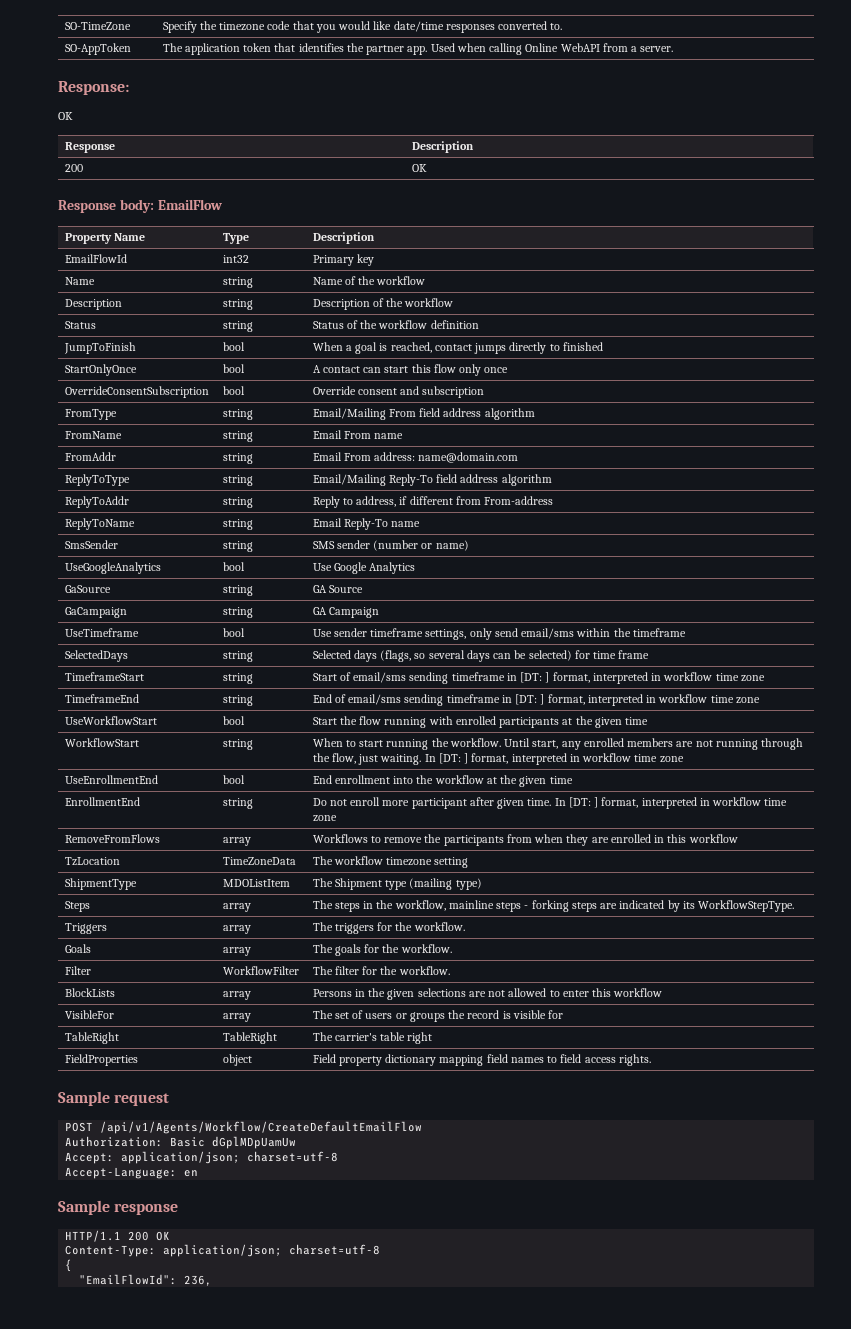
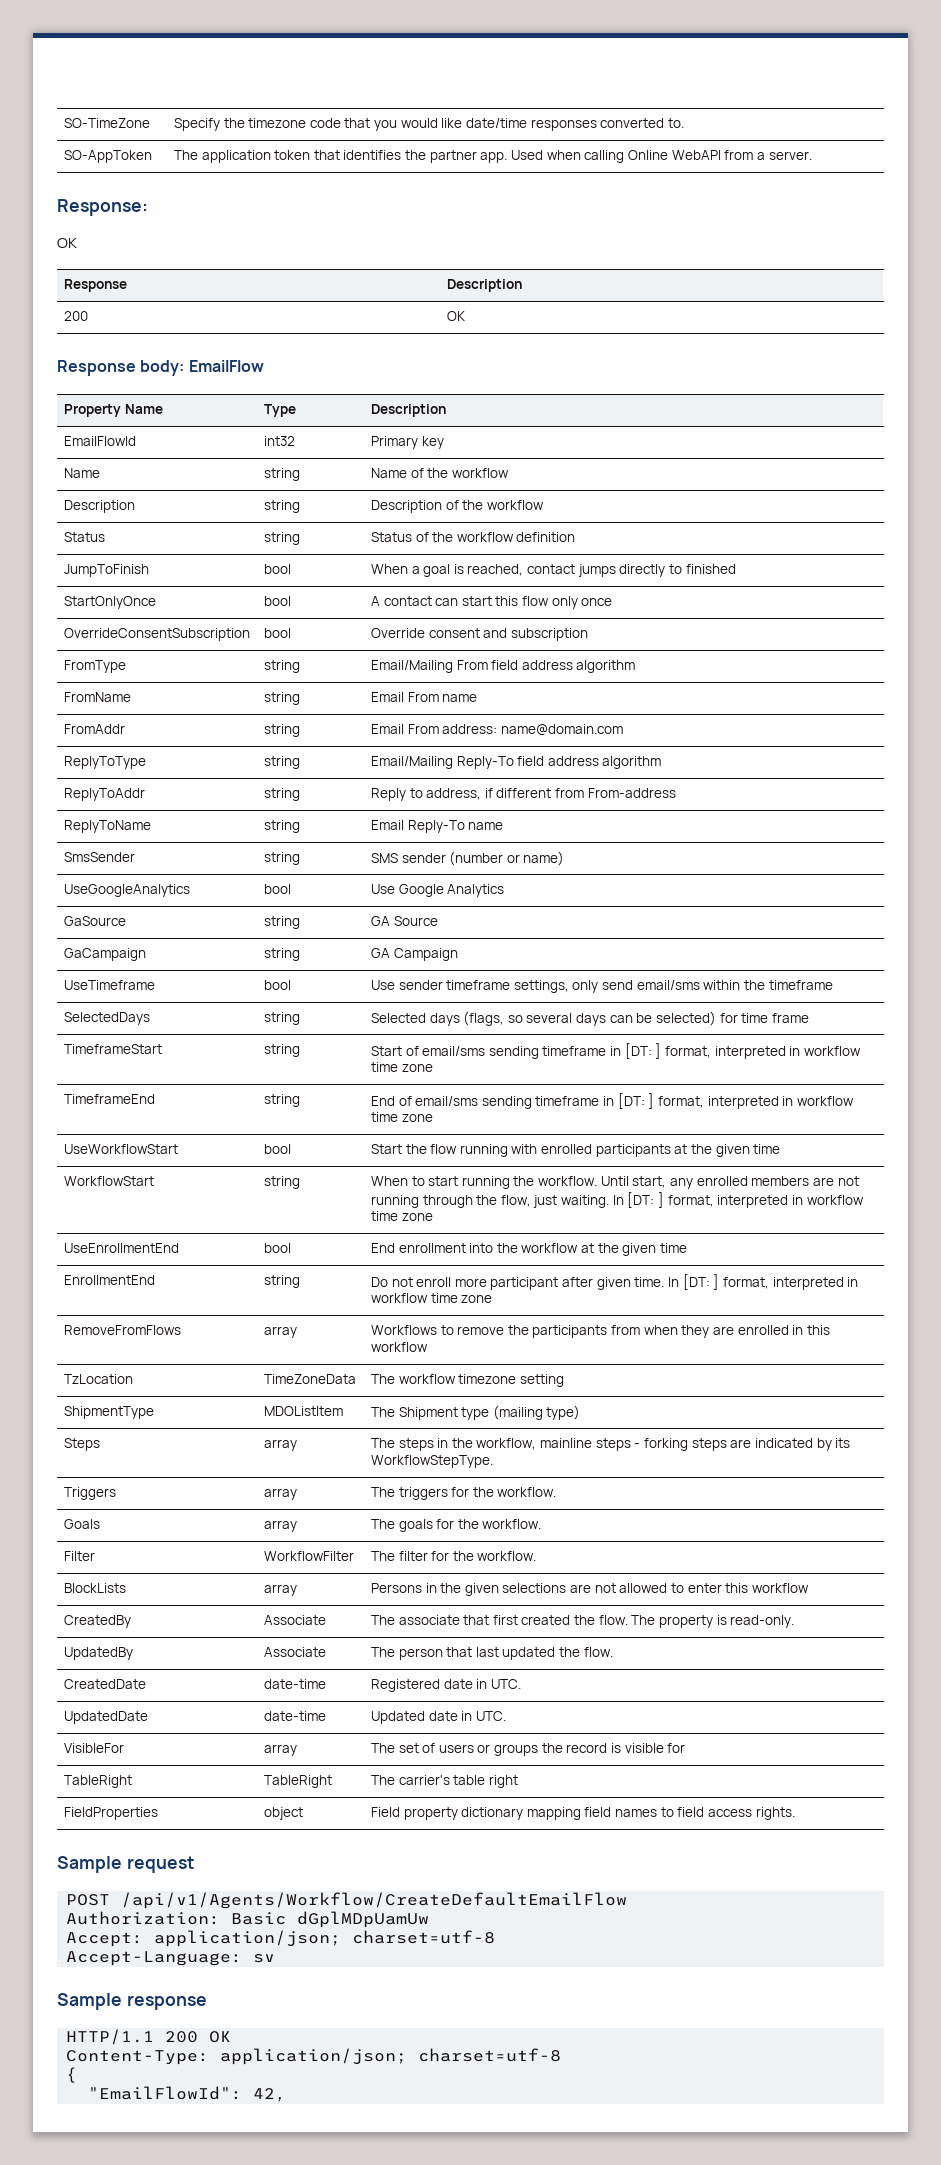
(663, 992) none -> [63,1615,131,1628] [263,1615,326,1625] [370,1615,795,1628] [63,1647,133,1660] [263,1647,326,1657] [370,1647,613,1660] [63,1679,146,1689] [263,1679,326,1689] [370,1679,521,1692] [63,1711,148,1724] [263,1711,326,1721] [370,1711,506,1724] // CreatedBy | Associate | The associate that first created the flow. The property is read-only. // UpdatedBy | Associate | The person that last updated the flow. // CreatedDate | date-time | Registered date in UTC. // UpdatedDate | date-time | Updated date in UTC.
[184,1170,199,1177] en -> [253,1954,275,1963] sv
[184,1275,213,1286] 236, -> [253,2088,286,2102] 42,

